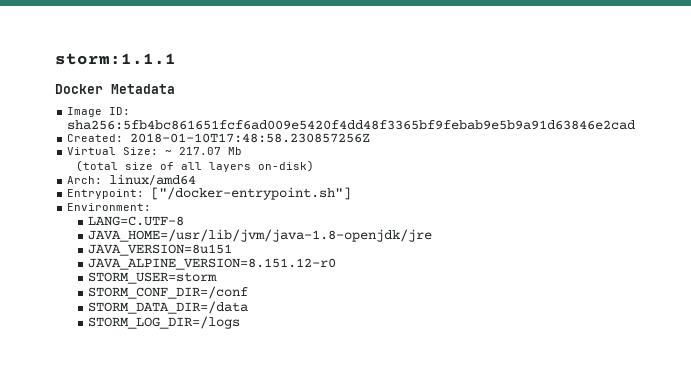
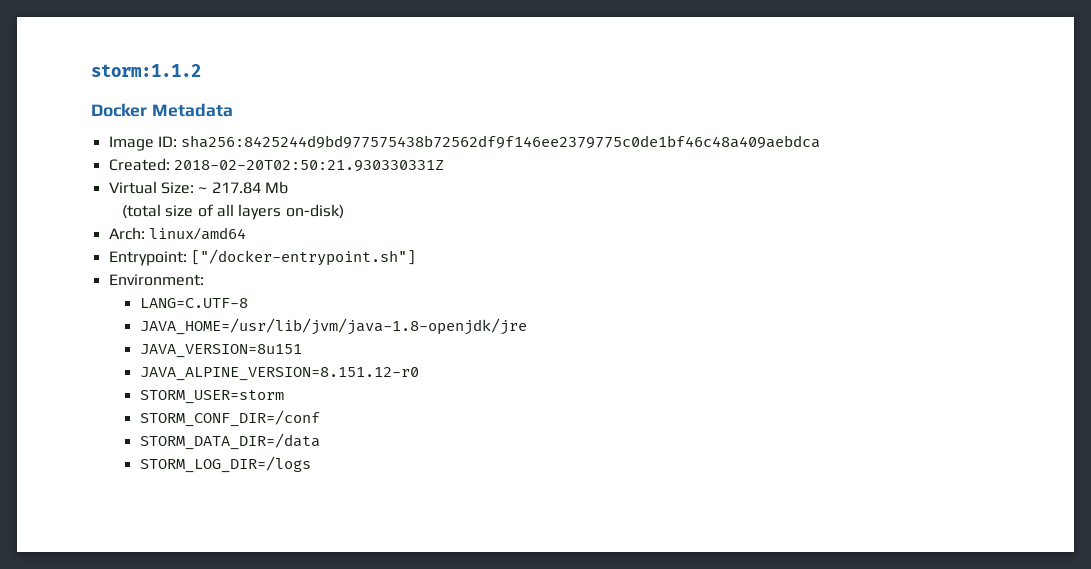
[55,53,176,65] storm:1.1.1 -> [91,64,201,77] storm:1.1.2
[67,120,636,130] sha256:5fb4bc861651fcf6ad009e5420f4dd48f3365bf9febab9e5b9a91d63846e2cad -> [181,135,821,149] sha256:8425244d9bd977575438b72562df9f146ee2379775c0de1bf46c48a409aebdca
[130,133,371,143] 2018-01-10T17:48:58.230857256Z -> [173,160,444,172] 2018-02-20T02:50:21.930330331Z
[179,147,222,155] 217.07 -> [211,182,261,194] 217.84

